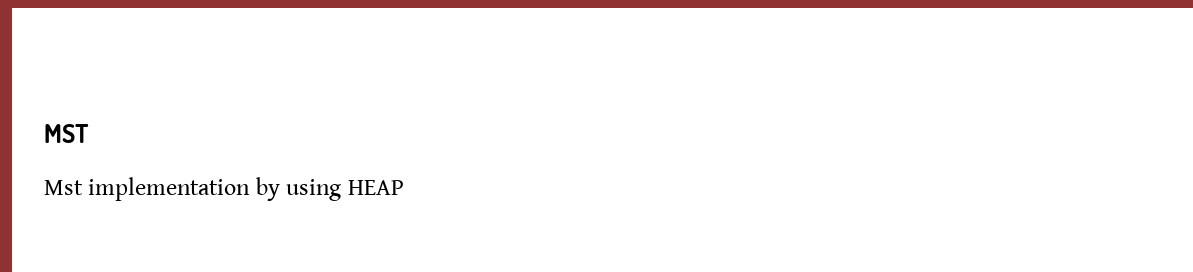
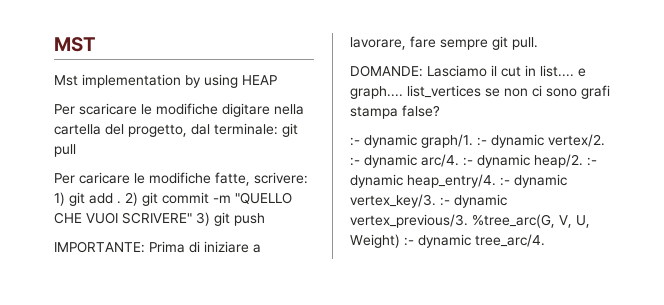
(404, 187) none -> [54,103,304,117] [54,123,298,137] [54,144,76,157] [54,172,308,186] [54,192,292,206] [54,212,265,226] [54,241,261,253] [350,36,538,50] [350,65,586,77] [350,85,610,99] [350,105,440,119] [350,134,605,148] [350,154,597,168] [350,174,567,188] [350,194,507,208] [350,214,590,228] [350,234,545,248] // Per scaricare le modifiche digitare nella cartella del progetto, dal terminale: git pull // Per caricare le modifiche fatte, scrivere: 1) git add . 2) git commit -m "QUELLO CHE VUOI SCRIVERE" 3) git push // IMPORTANTE: Prima di iniziare a lavorare, fare sempre git pull. // DOMANDE: Lasciamo il cut in list.... e graph.... list_vertices se non ci sono grafi stampa false? // :- dynamic graph/1. :- dynamic vertex/2. :- dynamic arc/4. :- dynamic heap/2. :- dynamic heap_entry/4. :- dynamic vertex_key/3. :- dynamic vertex_previous/3. %tree_arc(G, V, U, Weight) :- dynamic tree_arc/4.

